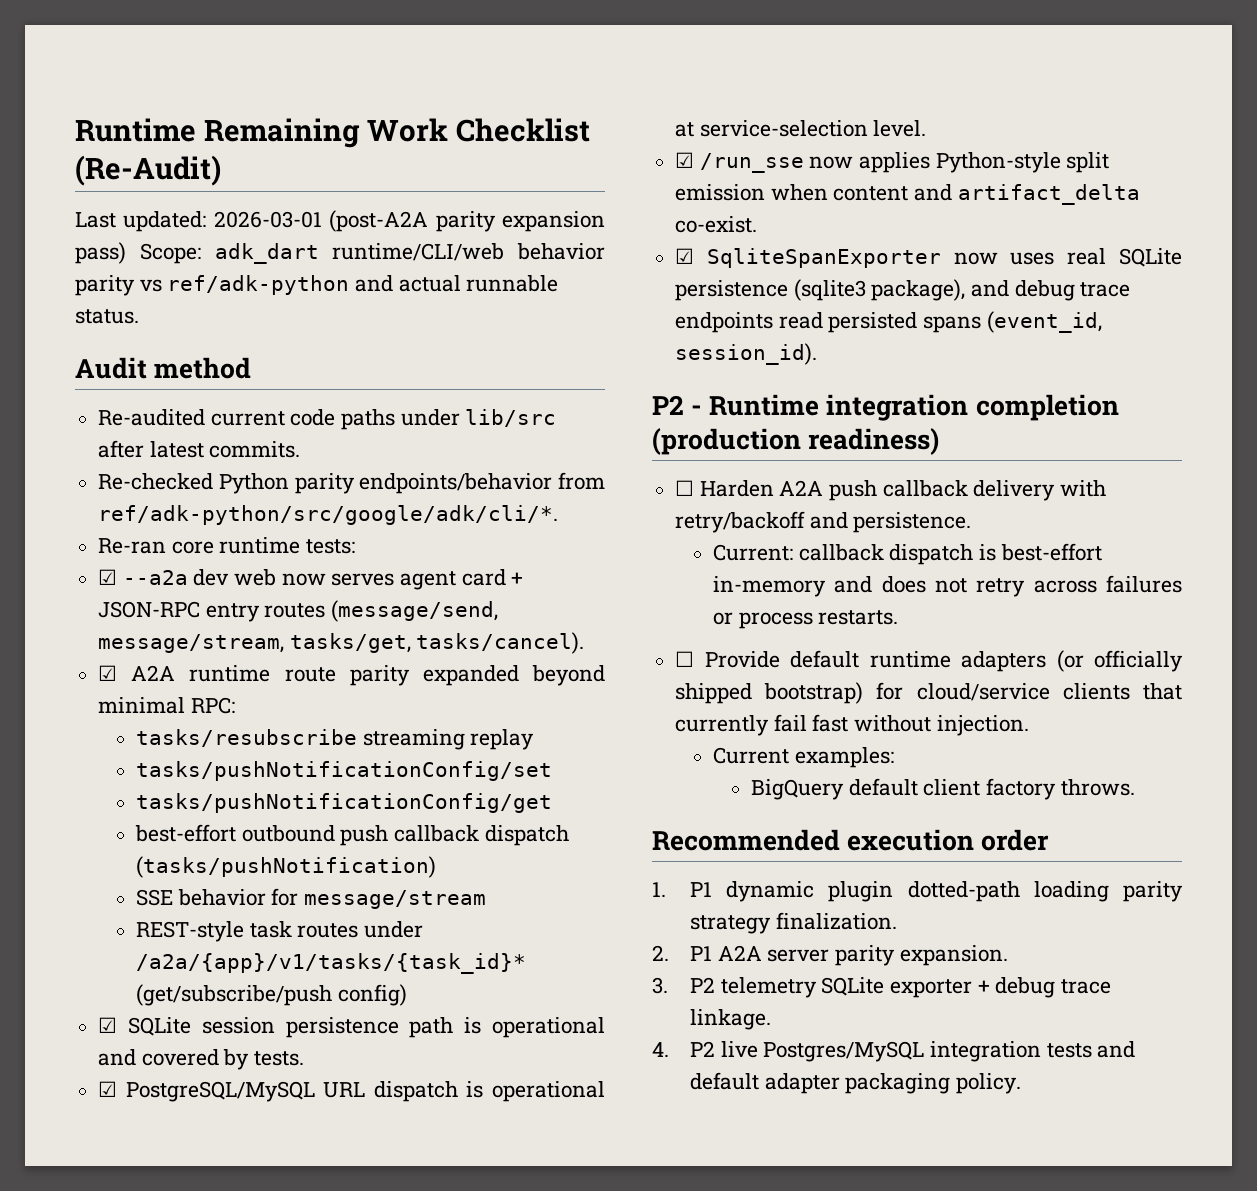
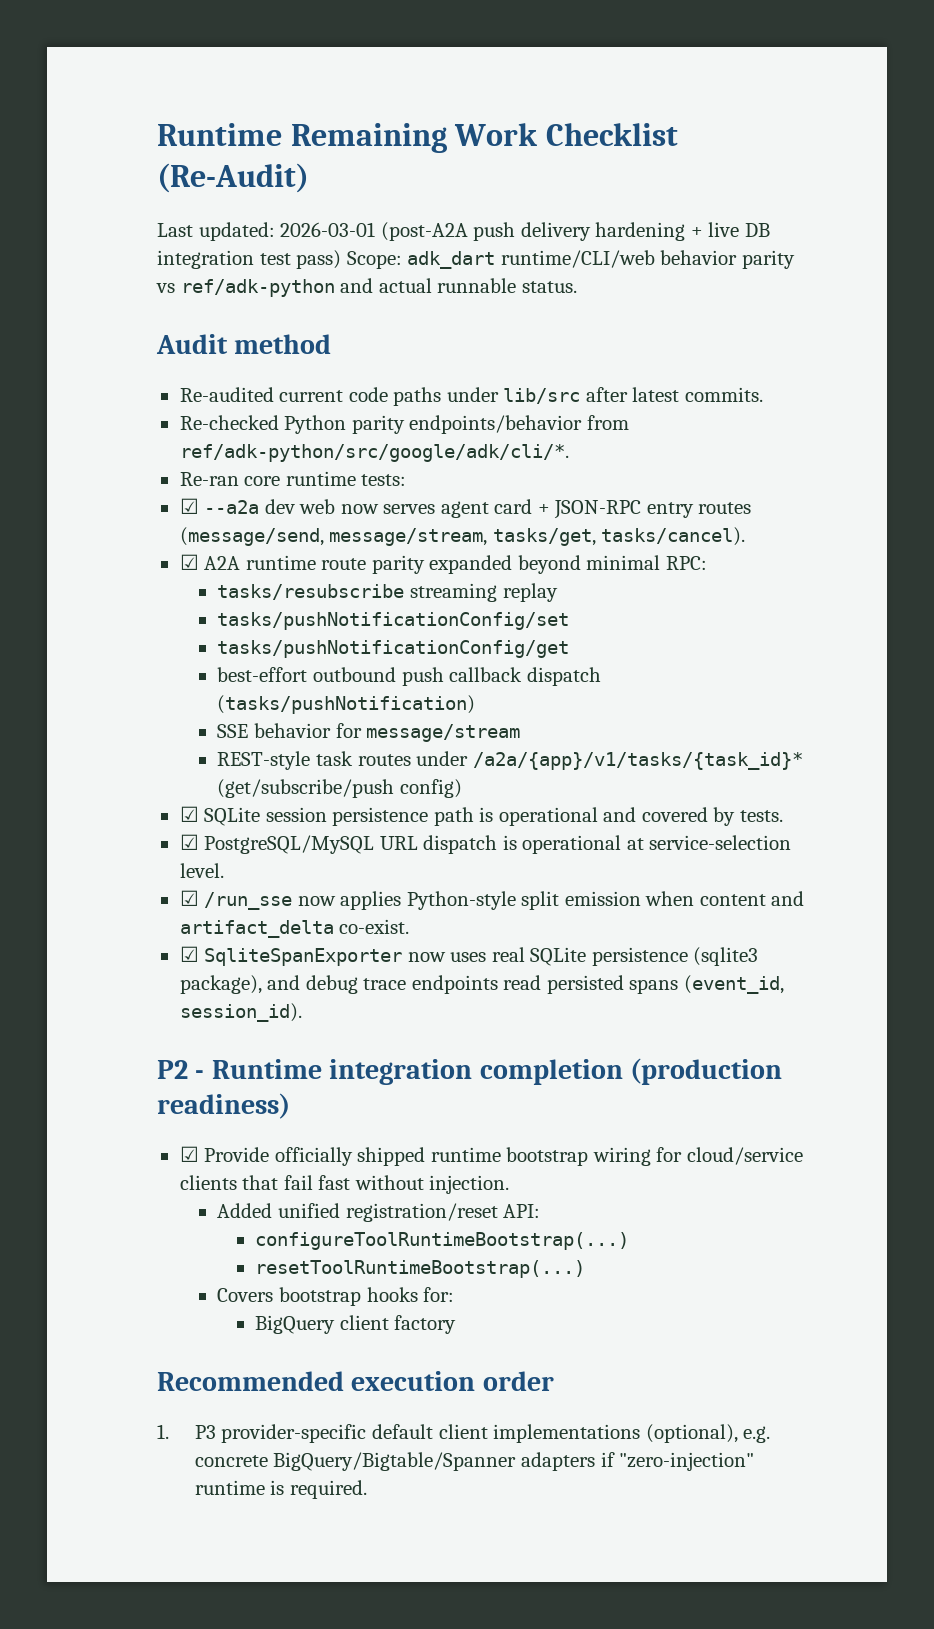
[435,211,605,232] parity expansion -> [473,222,770,241] [157,250,291,269] push delivery hardening + live DB integration test
[675,480,1107,501] [675,511,972,533] [713,543,1102,565] [713,575,1182,597] [713,610,899,629] [675,650,1183,672] [675,682,864,704] ☐ Harden A2A push callback delivery with retry/backoff and persistence. // Current: callback dispatch is best-effort in-memory and does not retry across failures or process restarts. // ☐ Provide default runtime adapters (or officially shipped bootstrap) -> [179,1146,651,1166] ☑ Provide officially shipped runtime bootstrap wiring
[675,715,770,736] currently -> (279, 1182) none
[713,747,894,768] Current examples: -> [217,1203,541,1222] [255,1232,630,1250] [255,1260,586,1278] [217,1287,455,1306] Added unified registration/reset API: // configureToolRuntimeBootstrap(...) // resetToolRuntimeBootstrap(...) // Covers bootstrap hooks for:
[848,778,918,796] default -> (336, 1324) none
[1060,779,1135,796] throws. -> (457, 1324) none
[689,881,1183,902] [689,912,897,934] [652,945,1008,966] [652,977,1111,998] [689,1009,771,1030] [652,1041,1136,1062] [689,1072,1021,1094] P1 dynamic plugin dotted-path loading parity strategy finalization. // 2. P1 A2A server parity expansion. // 3. P2 telemetry SQLite exporter + debug trace linkage. // 4. P2 live Postgres/MySQL integration tests and default adapter packaging policy. -> [194,1424,771,1443] [194,1452,755,1471] [194,1480,368,1499] P3 provider-specific default client implementations (optional), e.g. concrete BigQuery/Bigtable/Spanner adapters if "zero-injection" runtime is required.

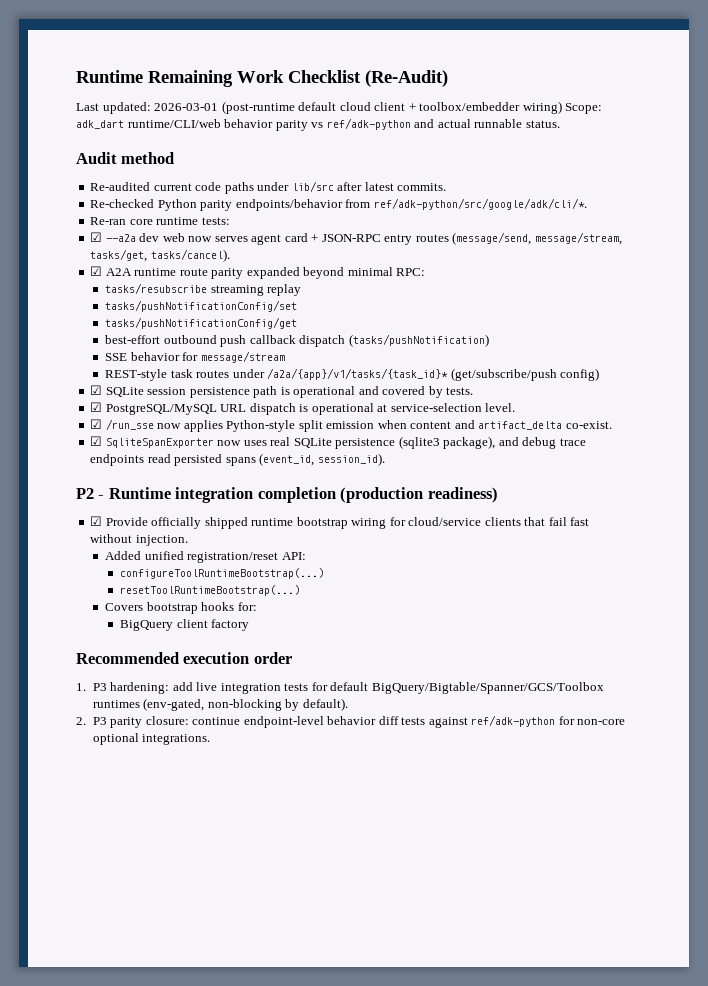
[380,222,770,241] [157,250,342,269] (post-A2A push delivery hardening + live DB integration test pass) -> [221,101,562,114] (post-runtime default cloud client + toolbox/embedder wiring)
[221,1424,771,1443] [194,1452,755,1471] [194,1480,368,1499] provider-specific default client implementations (optional), e.g. concrete BigQuery/Bigtable/Spanner adapters if "zero-injection" runtime is required. -> [110,682,604,694] [92,698,348,711] [76,715,626,728] [92,733,211,745] hardening: add live integration tests for default BigQuery/Bigtable/Spanner/GCS/Toolbox runtimes (env-gated, non-blocking by default). // 2. P3 parity closure: continue endpoint-level behavior diff tests against ref/adk-python for non-core optional integrations.

